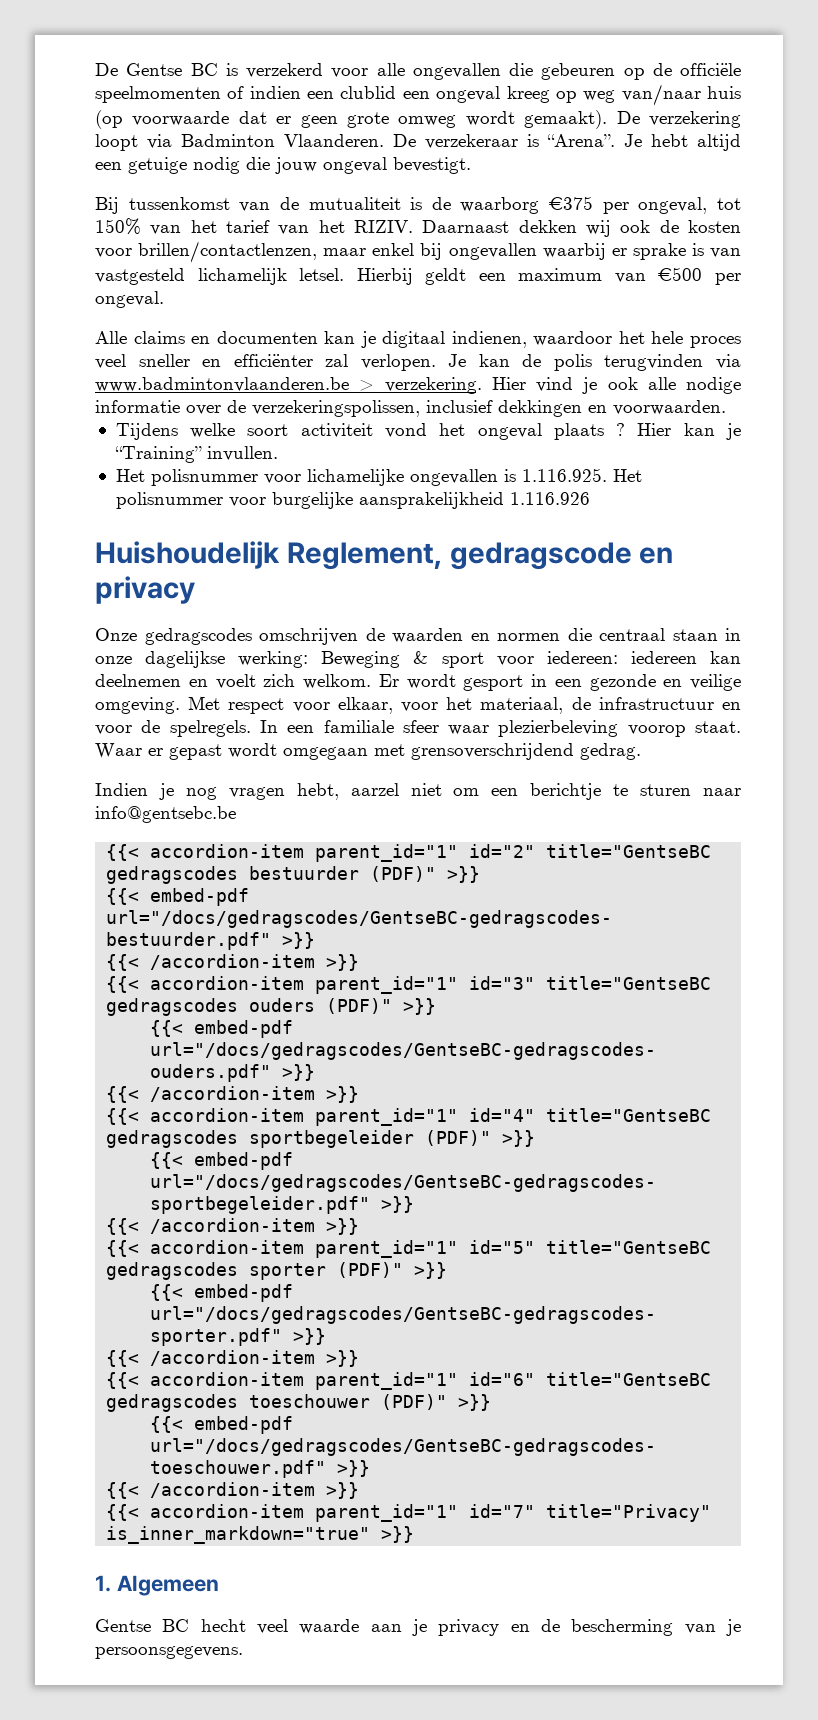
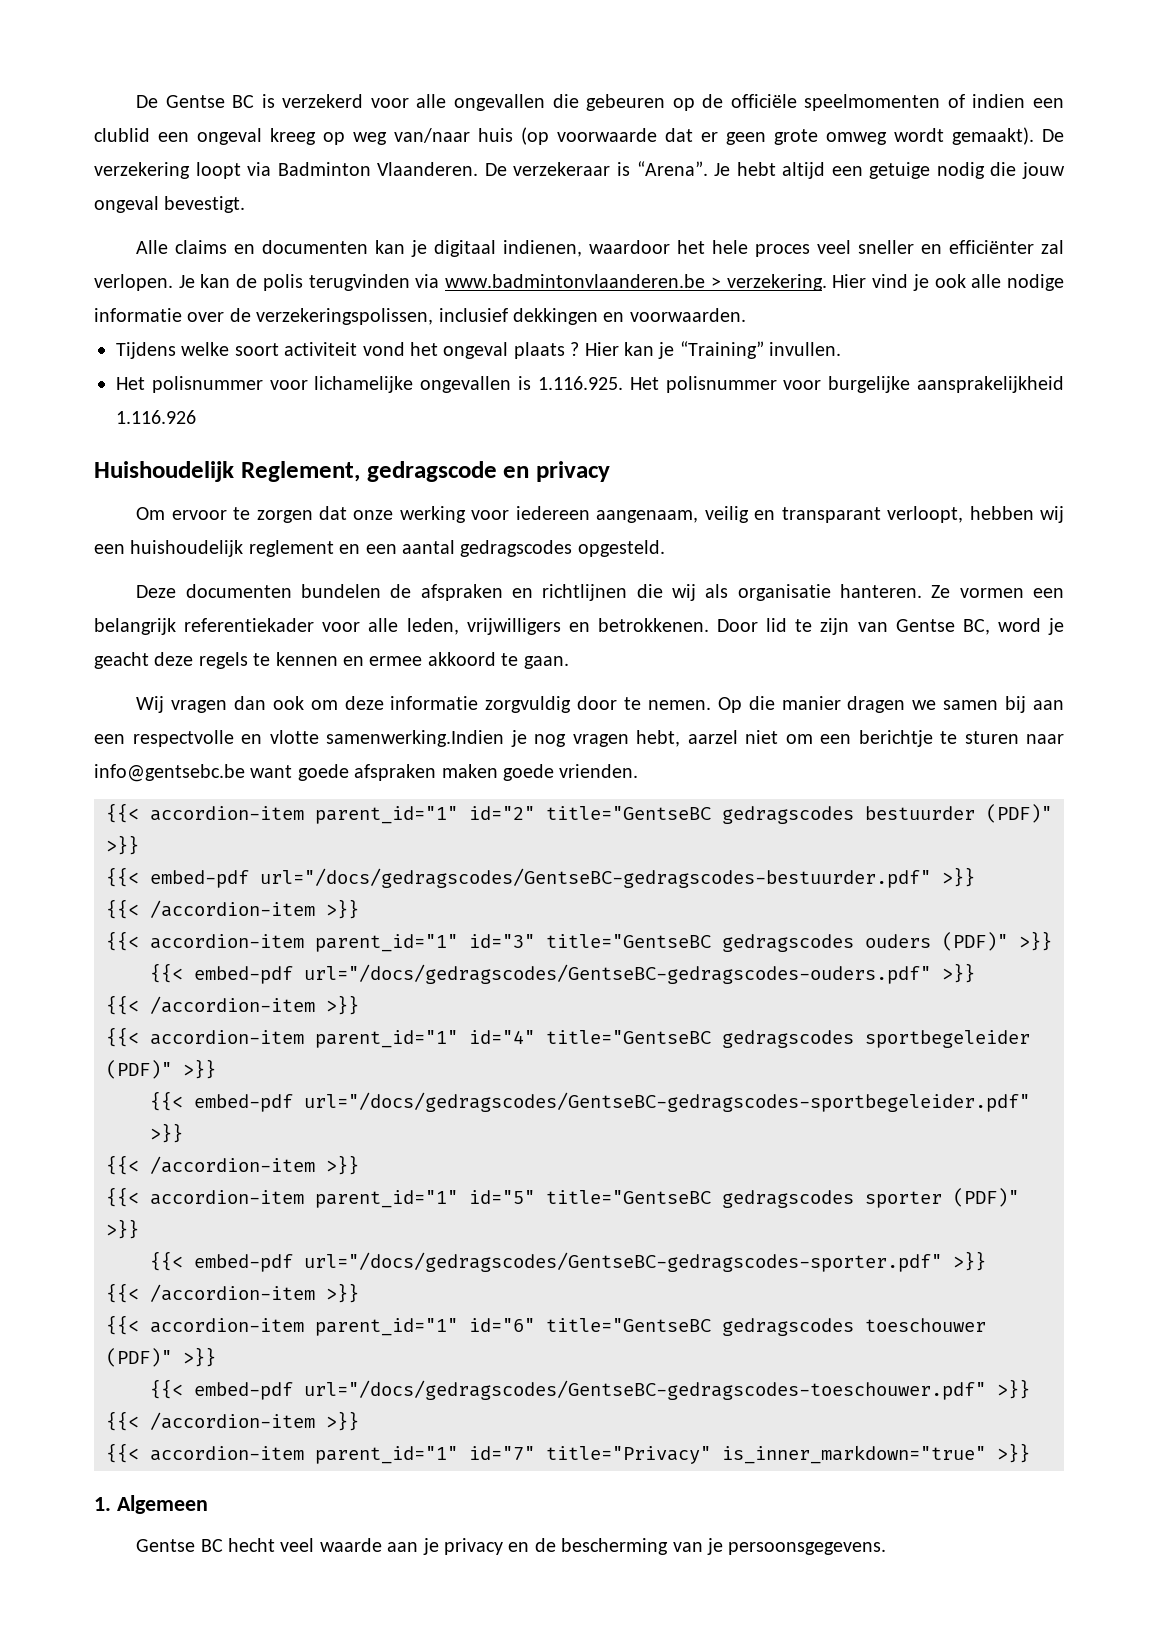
[95,196,741,214] [95,218,742,237] [95,241,742,263] [95,267,741,285] [95,291,164,308] // Bij tussenkomst van de mutualiteit is de waarborg €375 per ongeval, tot 150% van het tarief van het RIZIV. Daarnaast dekken wij ook de kosten voor brillen/contactlenzen, maar enkel bij ongevallen waarbij er sprake is van vastgesteld lichamelijk letsel. Hierbij geldt een maximum van €500 per ongeval. -> (246, 204) none
[95,628,741,645] [95,651,741,668] [95,674,741,691] [95,696,741,714] [95,720,741,737] [95,743,641,760] [95,783,148,796] Onze gedragscodes omschrijven de waarden en normen die centraal staan in onze dagelijkse werking: Beweging & sport voor iedereen: iedereen kan deelnemen en voelt zich welkom. Er wordt gesport in een gezonde en veilige omgeving. Met respect voor elkaar, voor het materiaal, de infrastructuur en voor de spelregels. In een familiale sfeer waar plezierbeleving voorop staat. Waar er gepast wordt omgegaan met grensoverschrijdend gedrag. // Indien -> [136,506,1064,523] [94,540,665,557] [136,584,1064,601] [94,618,1064,635] [94,652,569,669] [136,696,1065,713] [94,730,504,747] Om ervoor te zorgen dat onze werking voor iedereen aangenaam, veilig en transparant verloopt, hebben wij een huishoudelijk reglement en een aantal gedragscodes opgesteld. // Deze documenten bundelen de afspraken en richtlijnen die wij als organisatie hanteren. Ze vormen een belangrijk referentiekader voor alle leden, vrijwilligers en betrokkenen. Door lid te zijn van Gentse BC, word je geacht deze regels te kennen en ermee akkoord te gaan. // Wij vragen dan ook om deze informatie zorgvuldig door te nemen. Op die manier dragen we samen bij aan een respectvolle en vlotte samenwerking.Indien
(236, 814) none -> [250,764,639,781] want goede afspraken maken goede vrienden.

